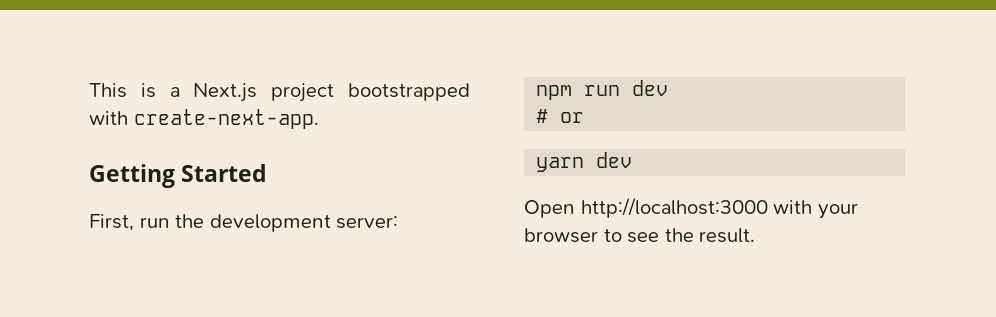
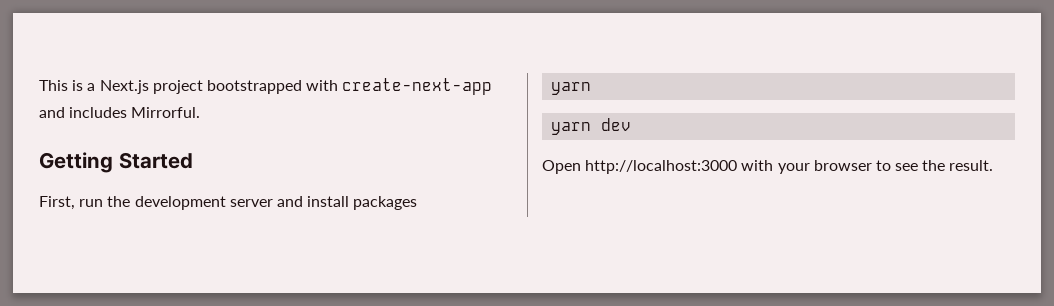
[133,109,319,129] create-next-app. -> [342,78,493,95] [39,107,201,118] create-next-app and includes Mirrorful.
[336,216,399,229] [536,80,669,100] [536,109,585,123] server: // npm run dev // # or -> [229,196,418,210] [551,82,592,95] server and install packages // yarn

